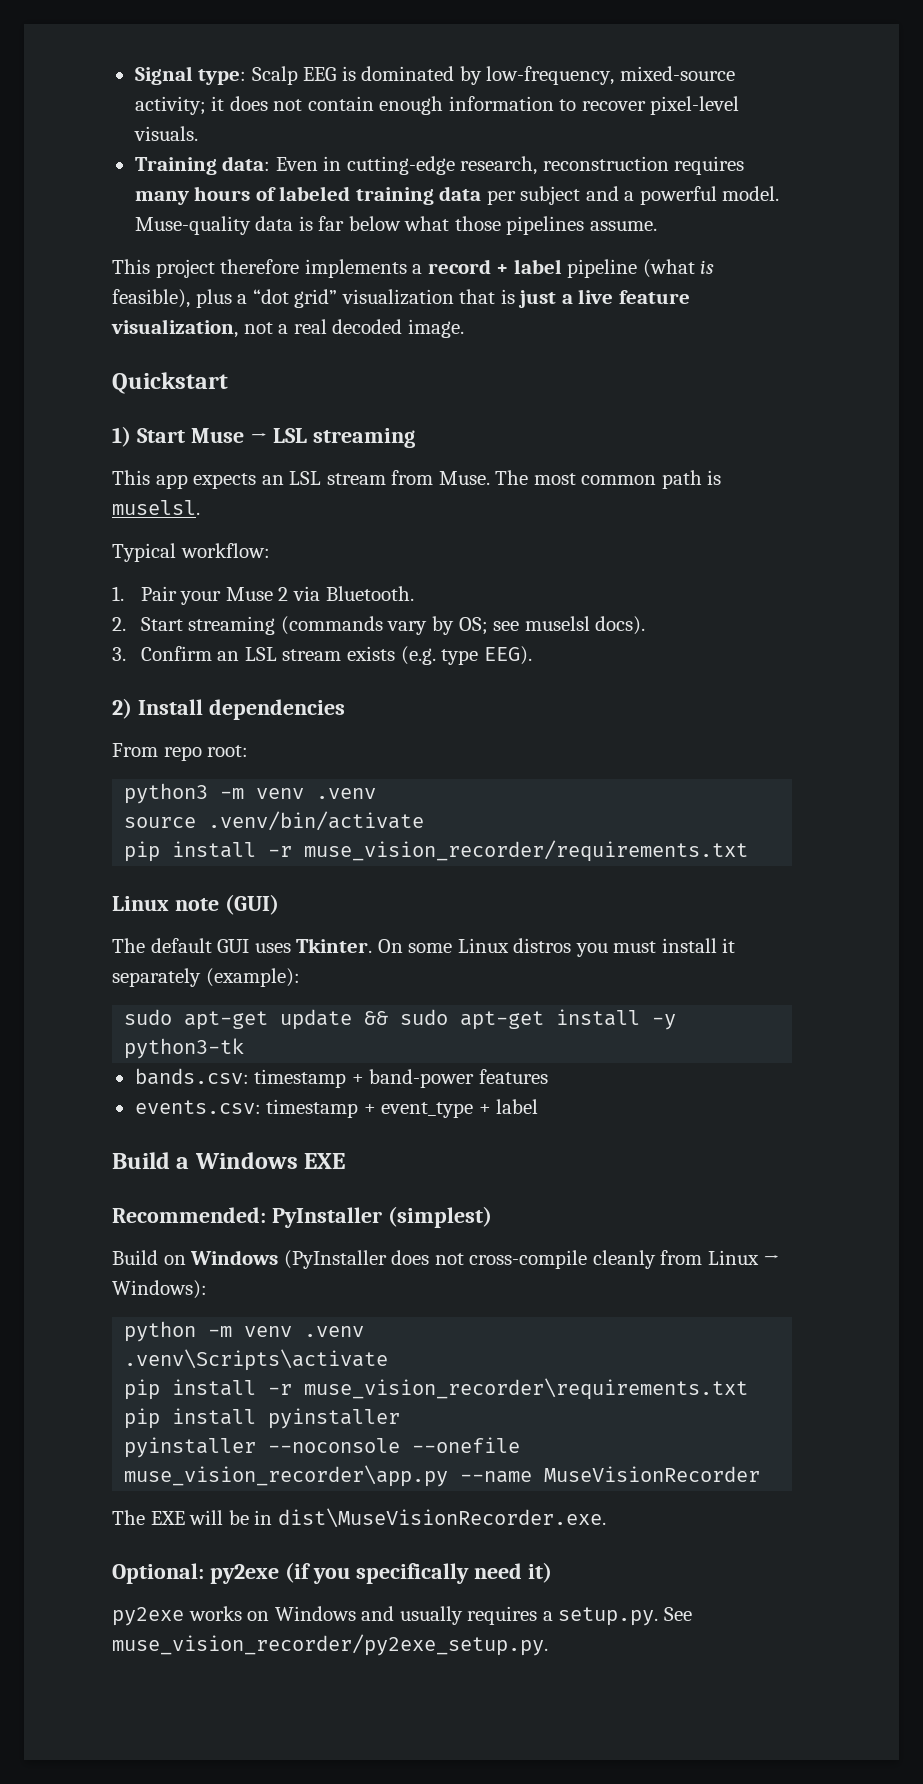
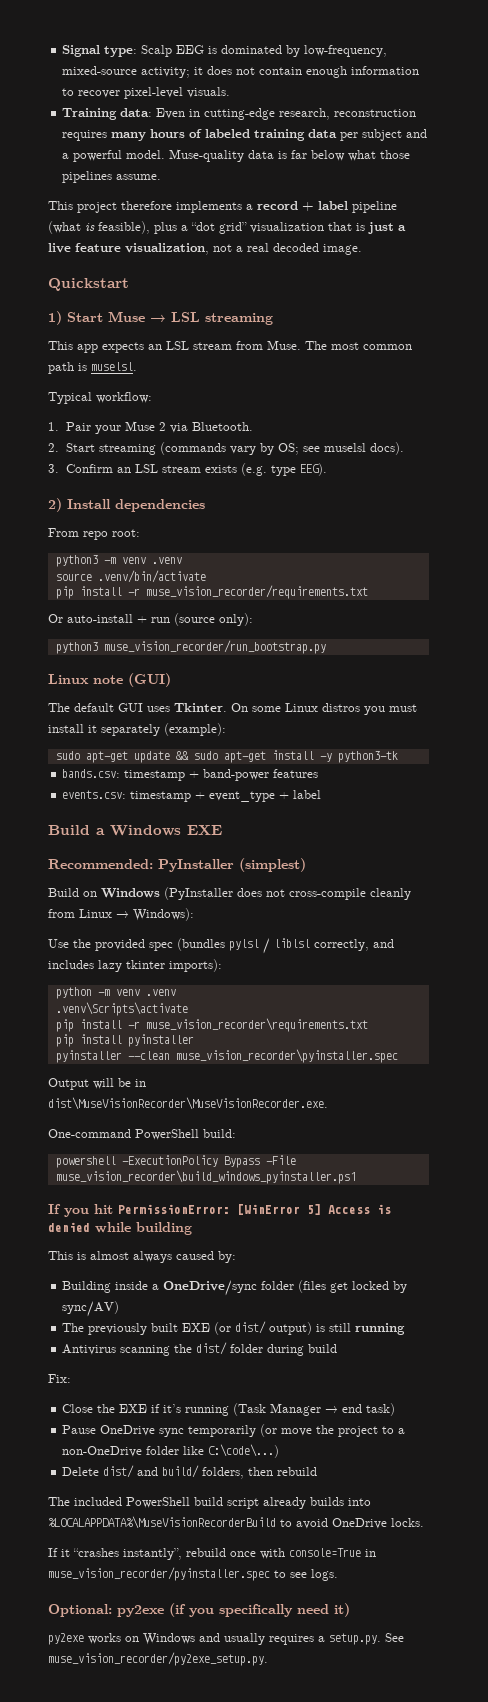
(749, 851) none -> [48,613,253,626] [55,640,326,654] // Or auto-install + run (source only): // python3 muse_vision_recorder/run_bootstrap.py
(207, 1289) none -> [48,938,394,954] [48,959,222,972] // Use the provided spec (bundles pylsl / liblsl correctly, and includes lazy tkinter imports):
[268,1437,521,1453] [124,1465,761,1487] [112,1508,606,1528] --noconsole --onefile muse_vision_recorder\app.py --name MuseVisionRecorder // The EXE will be in dist\MuseVisionRecorder.exe. -> [127,1049,398,1063] [48,1078,146,1090] [48,1097,328,1110] [48,1129,236,1140] [55,1155,296,1168] [55,1170,356,1184] [48,1204,391,1217] [48,1222,192,1235] [48,1251,236,1263] [62,1280,408,1296] [62,1301,120,1317] [62,1321,406,1335] [62,1342,338,1356] [48,1374,71,1383] [62,1403,396,1416] [62,1424,406,1437] [62,1444,280,1458] [62,1465,318,1479] [48,1497,371,1509] [48,1516,424,1529] [48,1548,376,1560] [48,1567,338,1581] --clean muse_vision_recorder\pyinstaller.spec // Output will be in dist\MuseVisionRecorder\MuseVisionRecorder.exe. // One-command PowerShell build: // powershell -ExecutionPolicy Bypass -File muse_vision_recorder\build_windows_pyinstaller.ps1 // If you hit PermissionError: [WinError 5] Access is denied while building // This is almost always caused by: // Building inside a OneDrive/sync folder (files get locked by sync/AV) // The previously built EXE (or dist/ output) is still running // Antivirus scanning the dist/ folder during build // Fix: // Close the EXE if it’s running (Task Manager → end task) // Pause OneDrive sync temporarily (or move the project to a non-OneDrive folder like C:\code\...) // Delete dist/ and build/ folders, then rebuild // The included PowerShell build script already builds into %LOCALAPPDATA%\MuseVisionRecorderBuild to avoid OneDrive locks. // If it “crashes instantly”, rebuild once with console=True in muse_vision_recorder/pyinstaller.spec to see logs.

